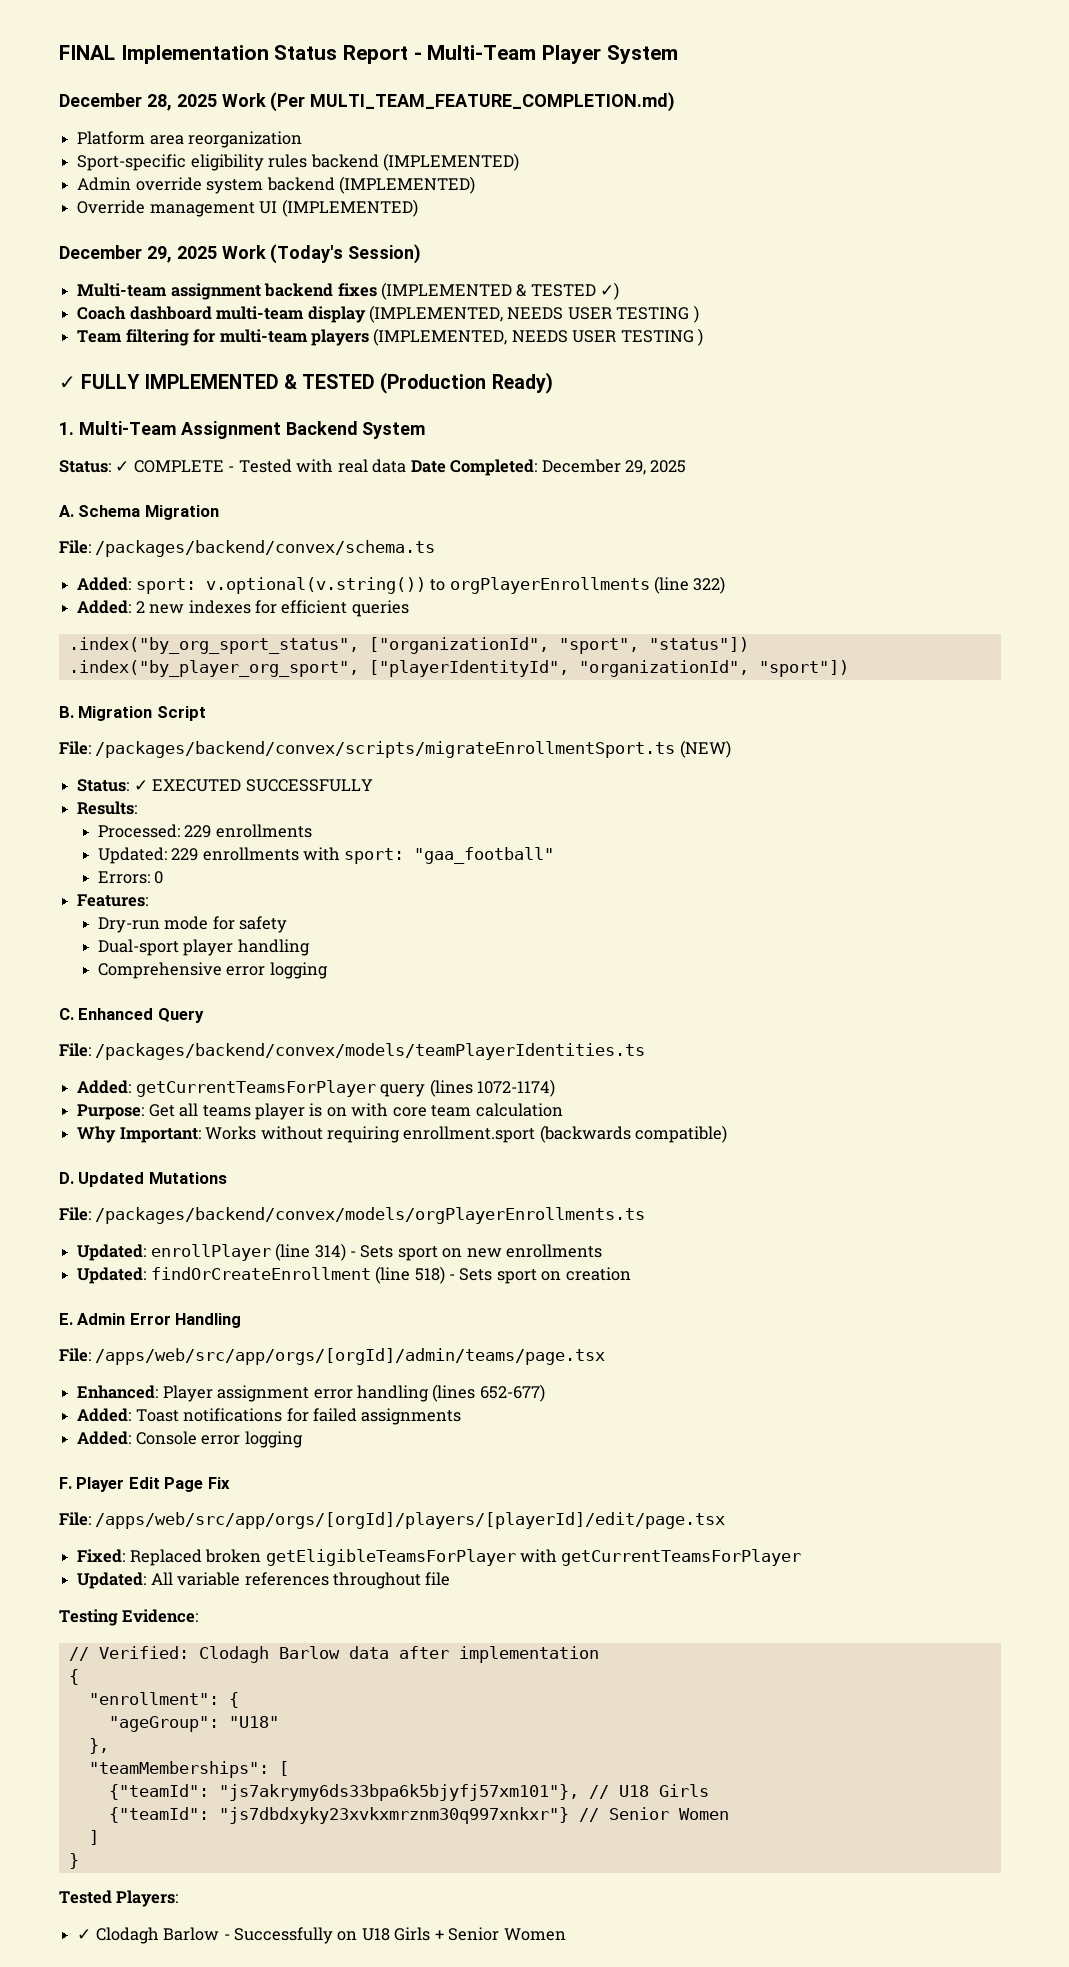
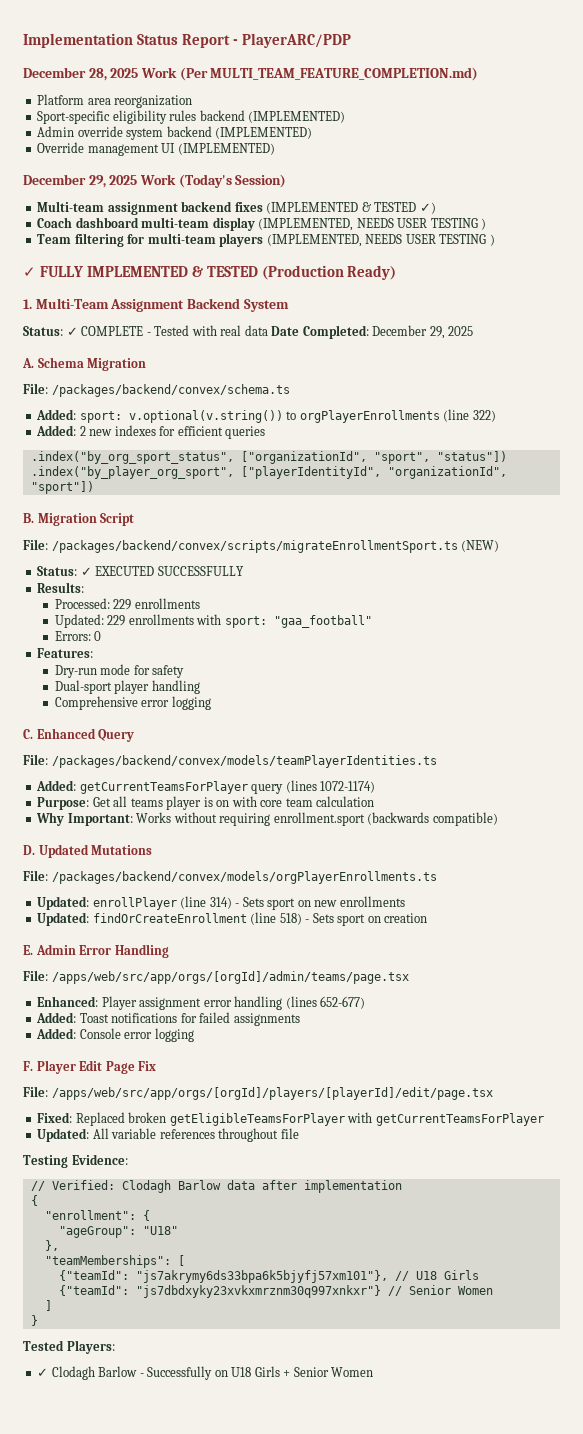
[59,45,115,60] FINAL -> (23, 40) none
[427,45,678,64] Multi-Team Player System -> [242,33,352,48] PlayerARC/PDP

